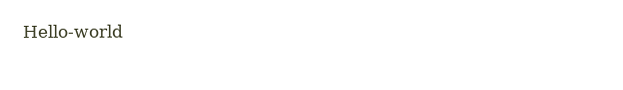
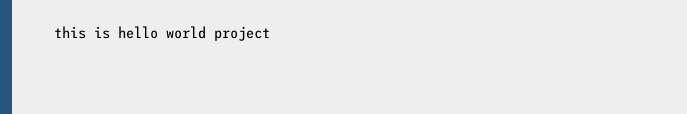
[22,24,123,38] Hello-world -> [54,26,270,41] this is hello world project

